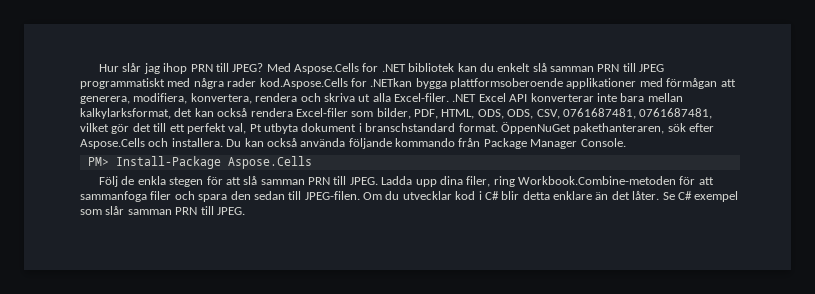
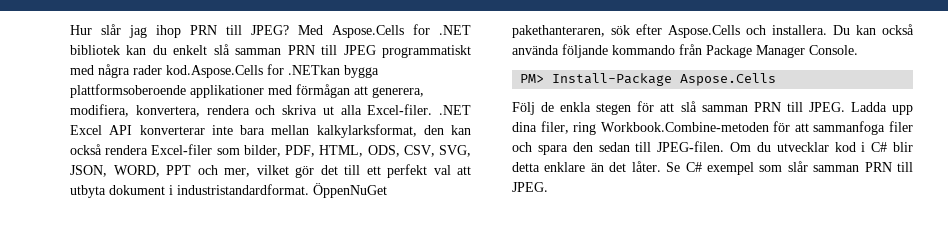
[174,108,193,117] det -> [423,125,444,135] den
[507,108,713,119] ODS, CSV, 0761687481, 0761687481, -> [403,145,472,157] [70,165,250,177] CSV, SVG, JSON, WORD, PPT och mer,
[228,123,262,134] val, Pt -> [433,165,471,175] val att
[365,123,498,132] branschstandard format. -> [177,184,309,195] industristandardformat.

